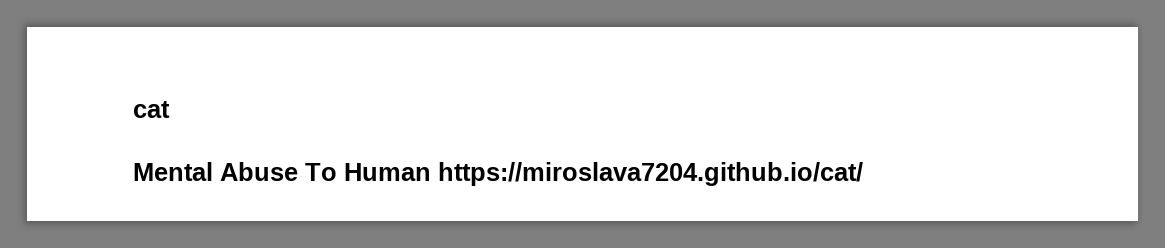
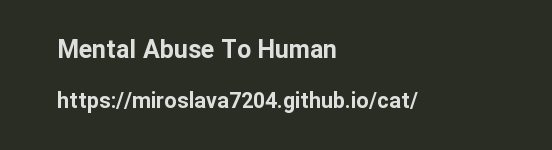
[133,101,170,118] cat // -> (57, 48) none
(431, 172) none -> (338, 48) //

